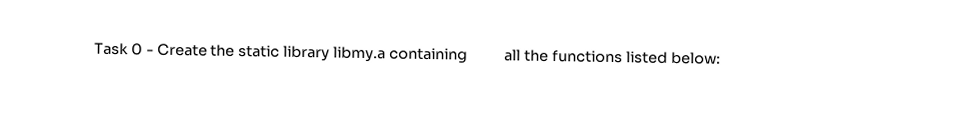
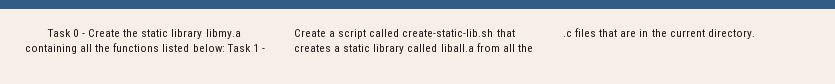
(721, 58) none -> [226,44,265,52] [294,29,515,39] [294,43,533,54] [563,28,755,39] Task 1 - Create a script called create-static-lib.sh that creates a static library called liball.a from all the .c files that are in the current directory.

